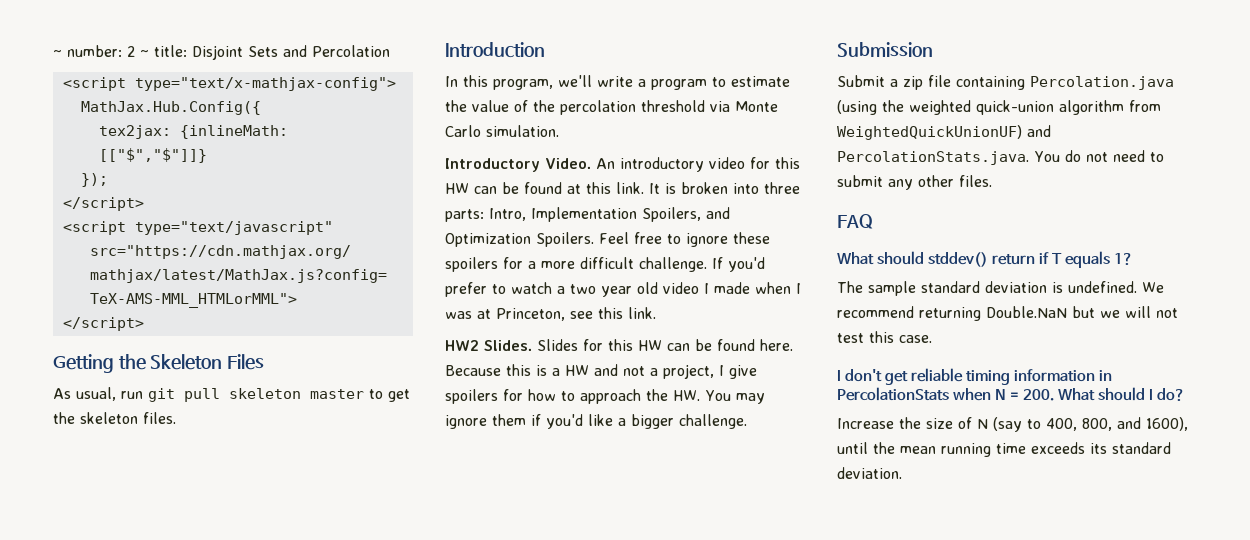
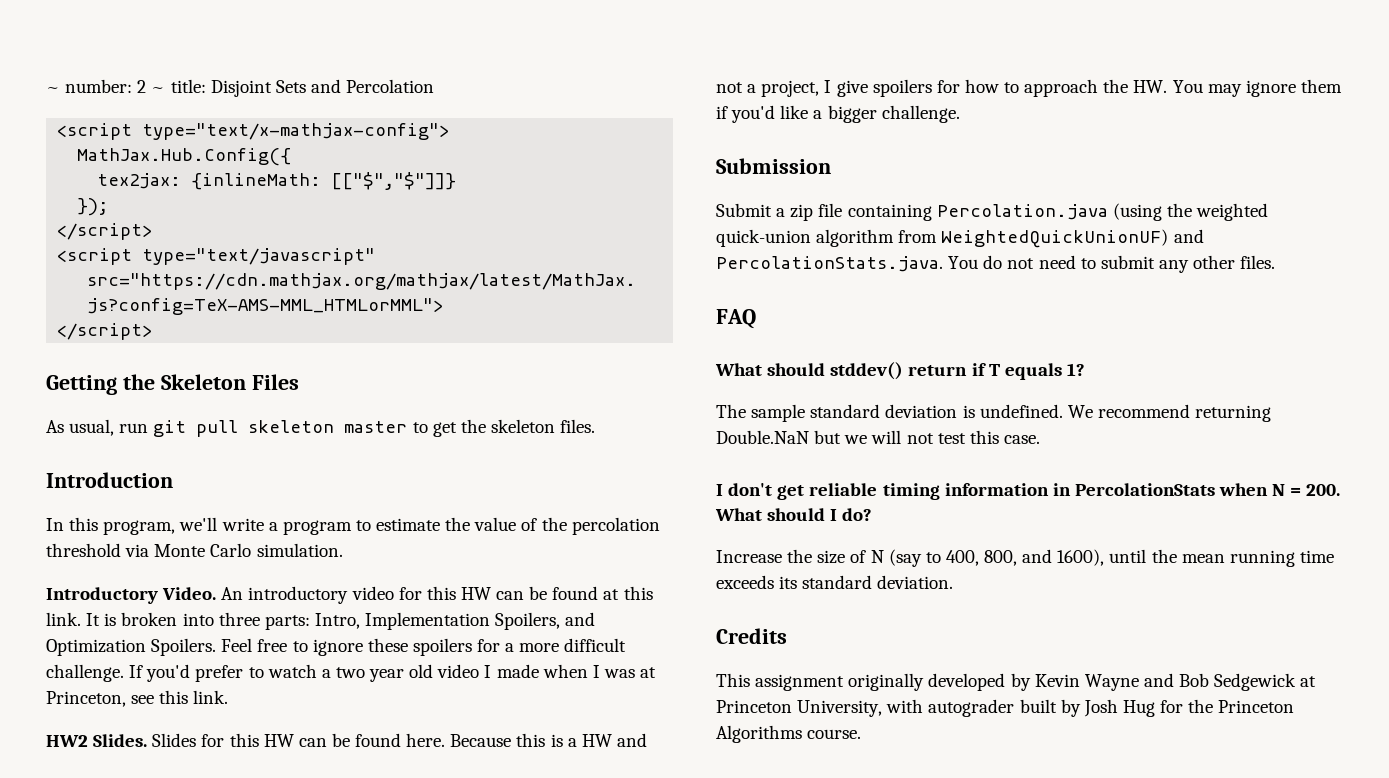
(902, 473) none -> [716,628,787,644] [716,673,1317,691] [716,699,1295,717] [716,725,862,743] // Credits // This assignment originally developed by Kevin Wayne and Bob Sedgewick at Princeton University, with autograder built by Josh Hug for the Princeton Algorithms course.

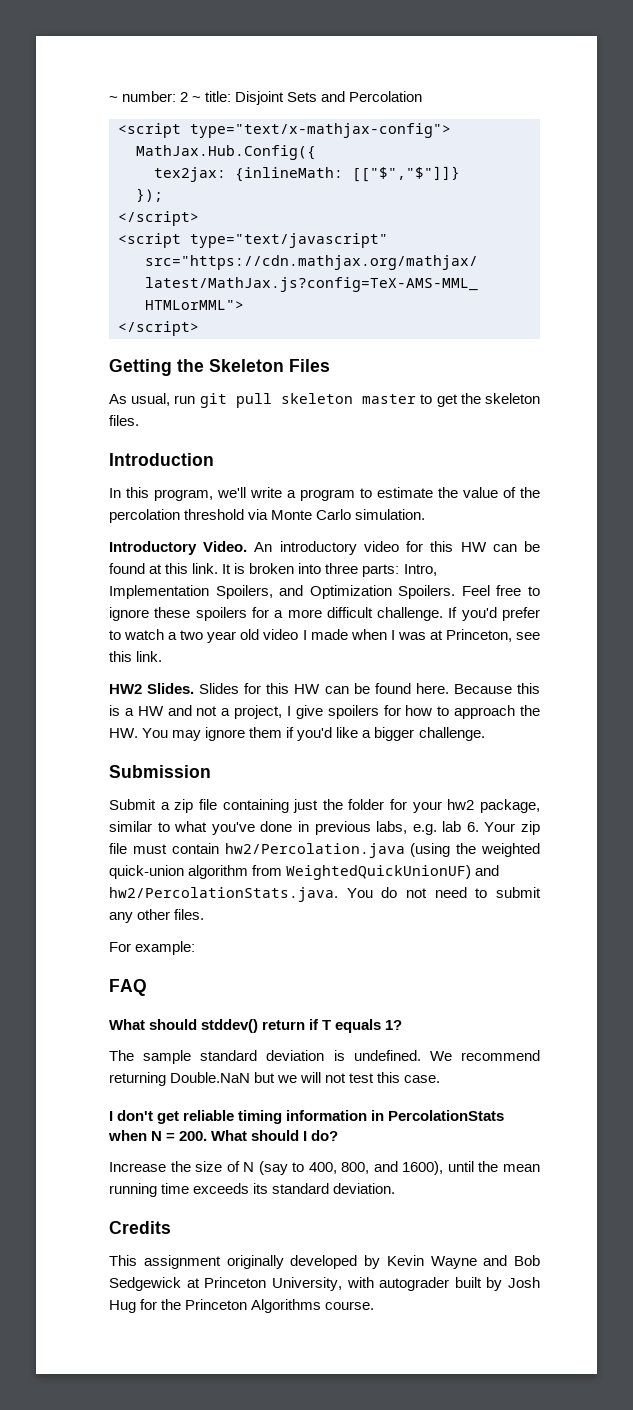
[936,204,1108,220] Percolation.java -> [293,799,540,813] [109,821,540,835] [109,843,405,858] just the folder for your hw2 package, similar to what you've done in previous labs, e.g. lab 6. Your zip file must contain hw2/Percolation.java
[716,256,943,272] PercolationStats.java. -> [109,887,338,902] hw2/PercolationStats.java.
(1276, 262) none -> [109,941,196,955] // For example:

